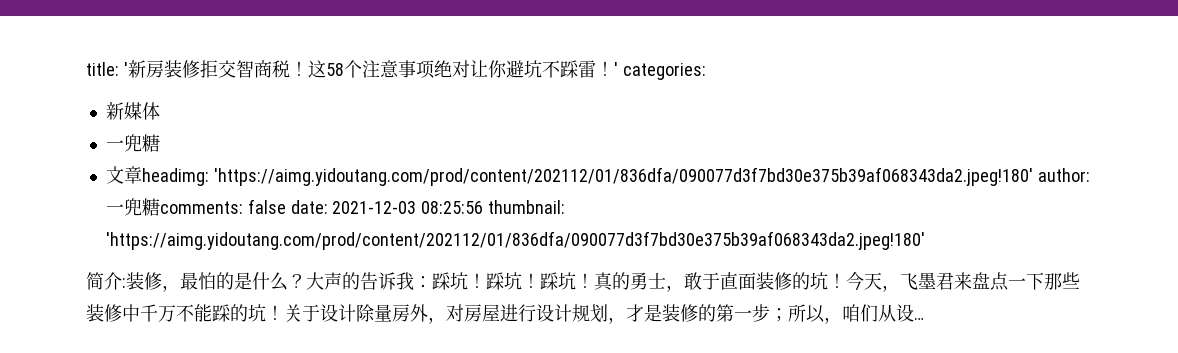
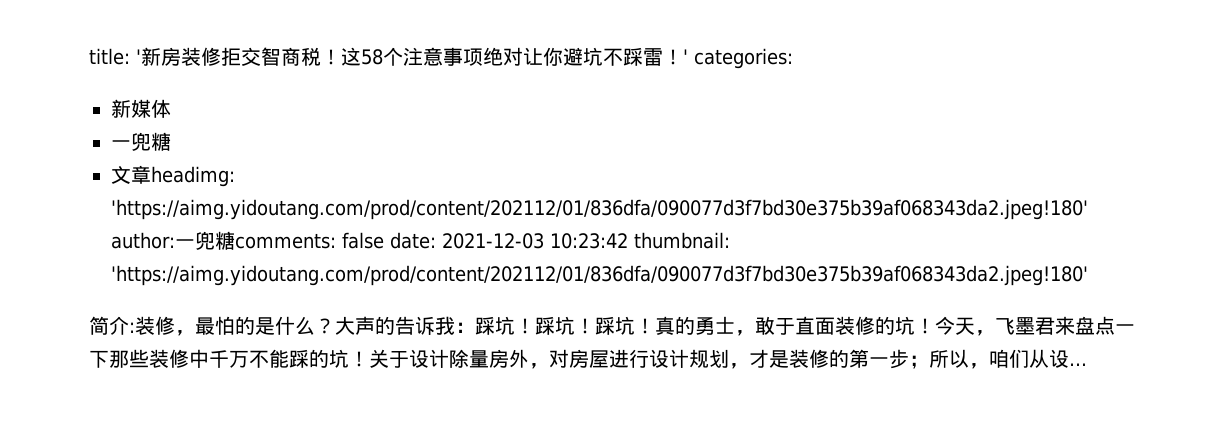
[421,201,484,214] 08:25:56 -> [550,233,628,249] 10:23:42

